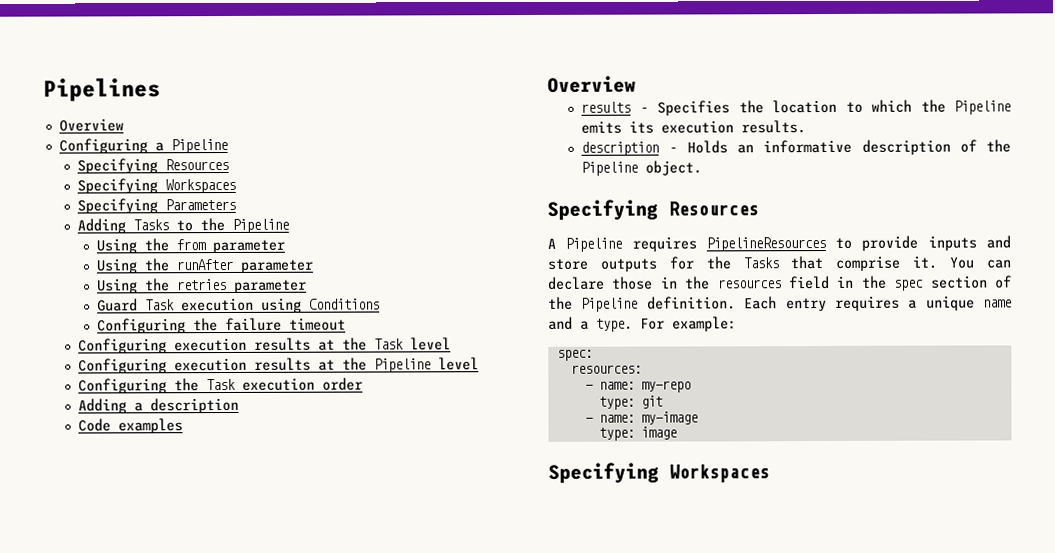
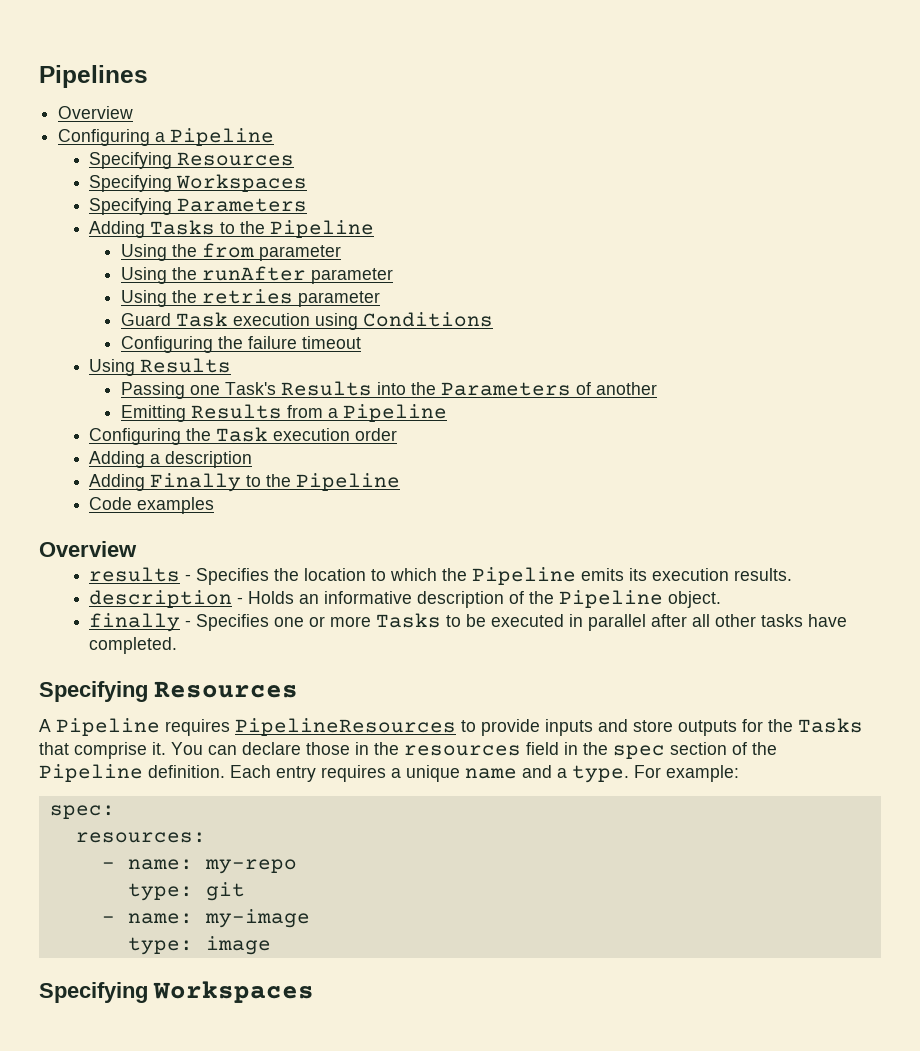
[78,337,452,354] [78,357,480,374] Configuring execution results at the Task level // Configuring execution results at the Pipeline level -> [89,358,232,376] [120,381,657,399] [120,404,447,422] Using Results // Passing one Task's Results into the Parameters of another // Emitting Results from a Pipeline
(240, 405) none -> [89,473,401,492] // Adding Finally to the Pipeline
(703, 168) none -> [89,613,848,632] [89,637,178,654] // finally - Specifies one or more Tasks to be executed in parallel after all other tasks have completed.

